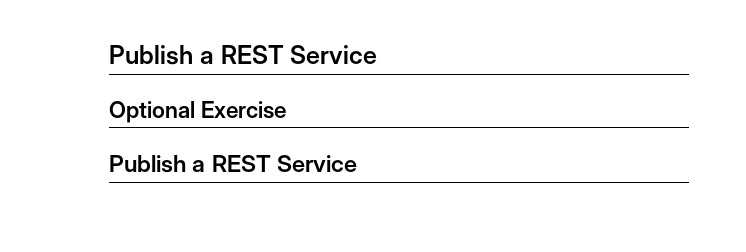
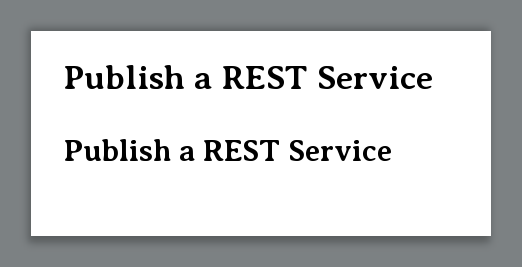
[109,45,378,65] [109,101,287,123] Publish a REST Service // Optional Exercise -> [63,65,433,89] Publish a REST Service

